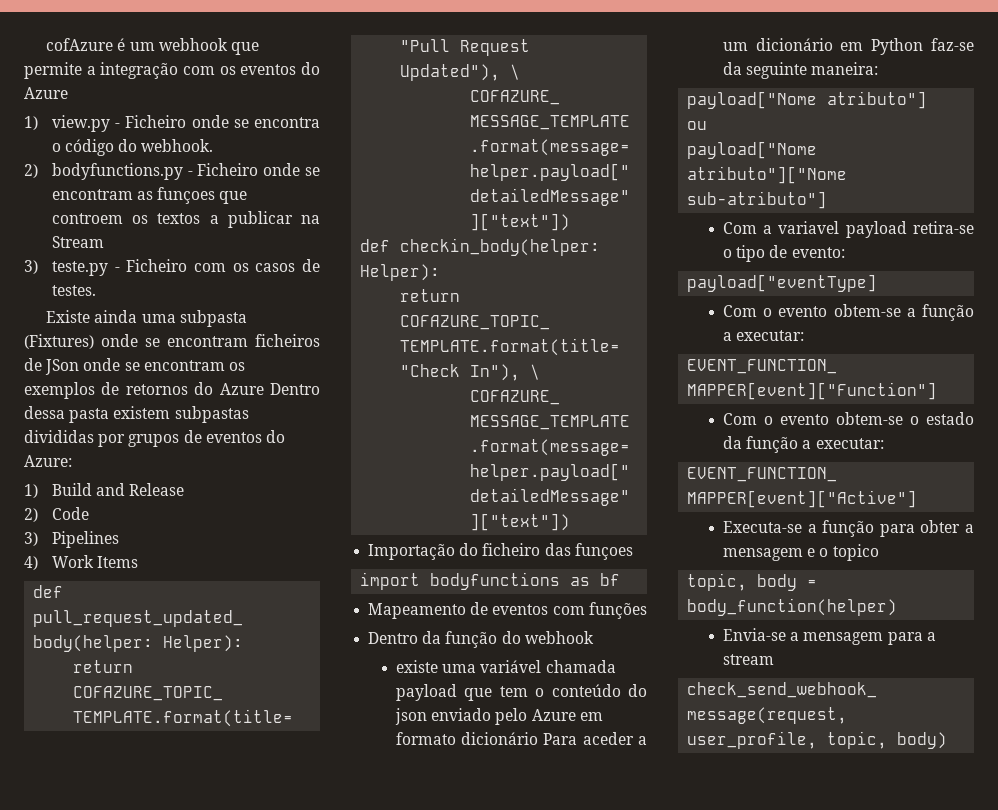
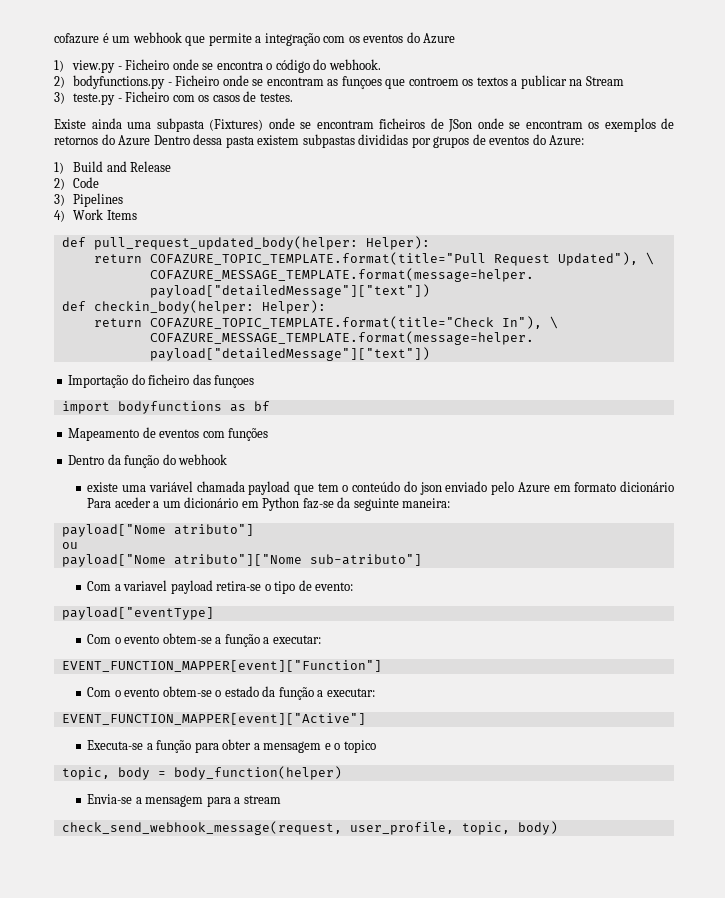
[46,38,114,51] cofAzure -> [54,33,99,44] cofazure

